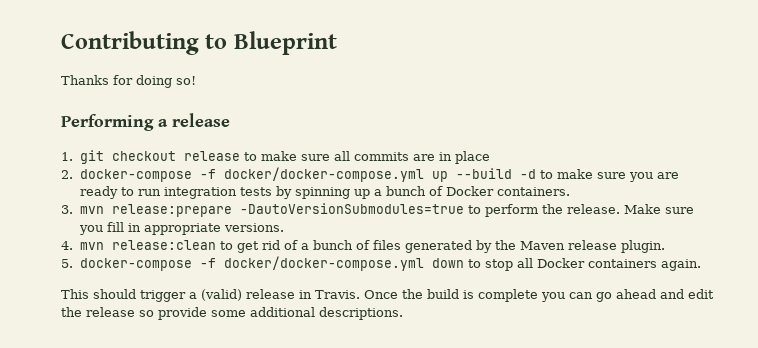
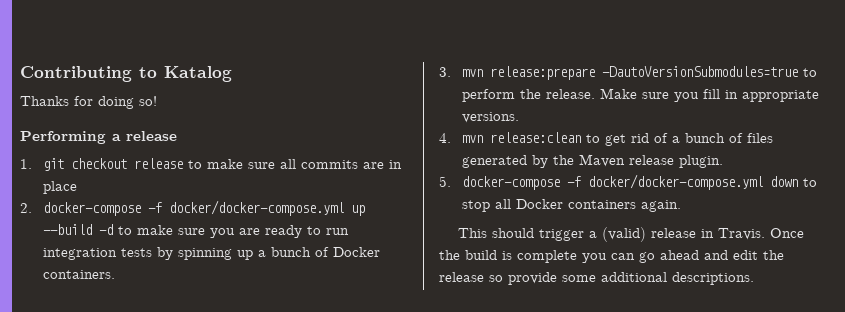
[233,31,337,55] Blueprint -> [164,66,232,82] Katalog

